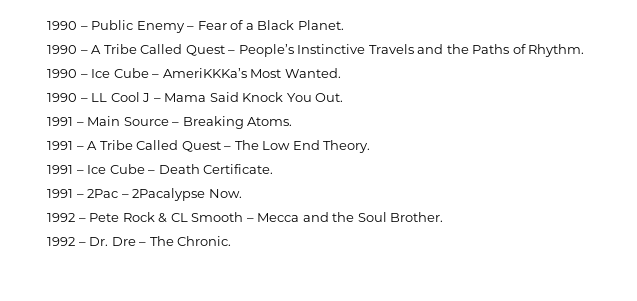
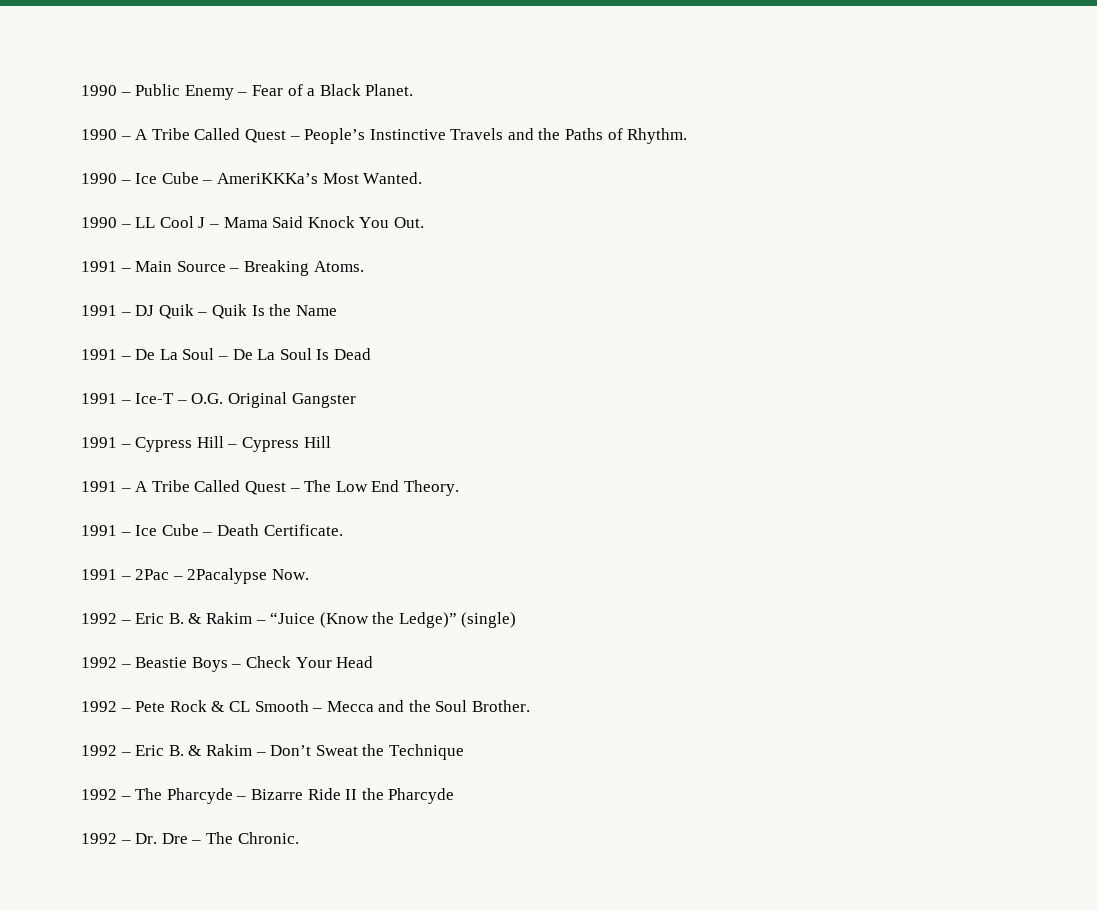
(293, 121) none -> [81,304,337,319] [81,348,371,360] [81,392,356,408] [81,436,331,452] // 1991 – DJ Quik – Quik Is the Name // 1991 – De La Soul – De La Soul Is Dead // 1991 – Ice-T – O.G. Original Gangster // 1991 – Cypress Hill – Cypress Hill
(242, 193) none -> [81,612,517,628] [81,656,374,672] // 1992 – Eric B. & Rakim – “Juice (Know the Ledge)” (single) // 1992 – Beastie Boys – Check Your Head
(444, 217) none -> [81,744,464,760] [81,788,455,804] // 1992 – Eric B. & Rakim – Don’t Sweat the Technique // 1992 – The Pharcyde – Bizarre Ride II the Pharcyde

